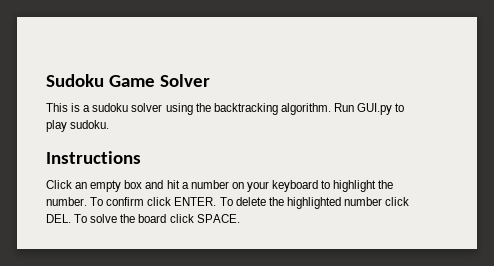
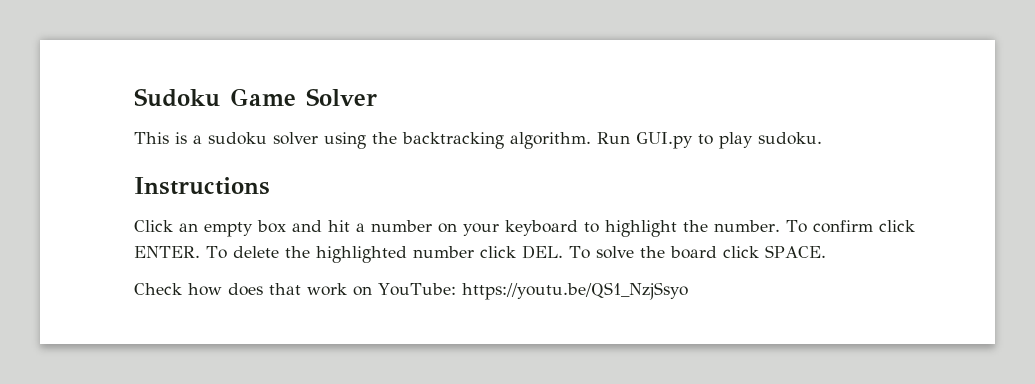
(240, 218) none -> [134,282,688,300] // Check how does that work on YouTube: https://youtu.be/QS1_NzjSsyo

